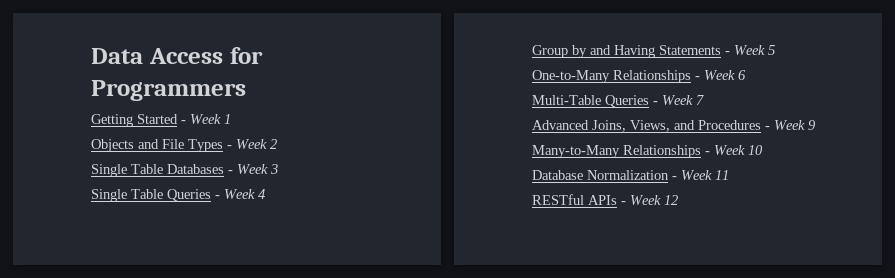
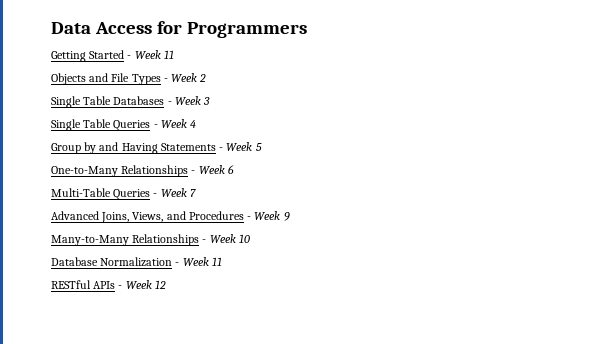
[224,114,231,124] 1 -> [163,50,174,59] 11

